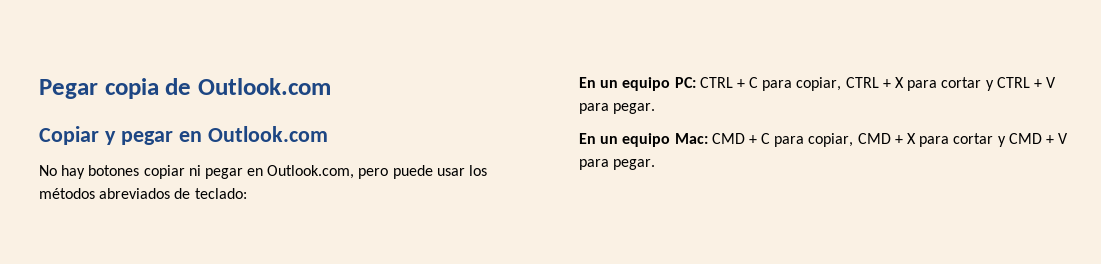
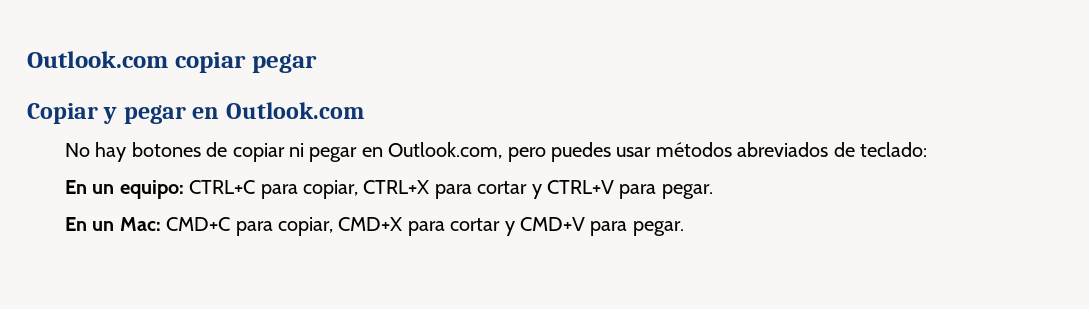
[39,78,331,99] Pegar copia de Outlook.com -> [27,51,317,73] Outlook.com copiar pegar
(140, 170) none -> [206,142,228,157] de
[392,165,488,179] puede usar los -> [550,142,652,162] puedes usar
[622,77,1057,91] [579,103,656,114] [579,133,1069,147] equipo PC: CTRL + C para copiar, CTRL + X para cortar y CTRL + V para pegar. // En un equipo Mac: CMD + C para copiar, CMD + X para cortar y CMD + V -> [119,180,713,199] [64,217,585,236] equipo: CTRL+C para copiar, CTRL+X para cortar y CTRL+V para pegar. // En un Mac: CMD+C para copiar, CMD+X para cortar y CMD+V

